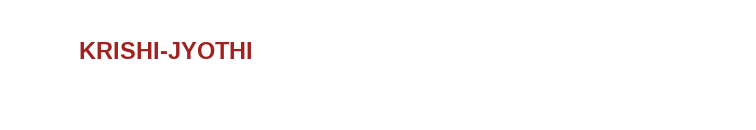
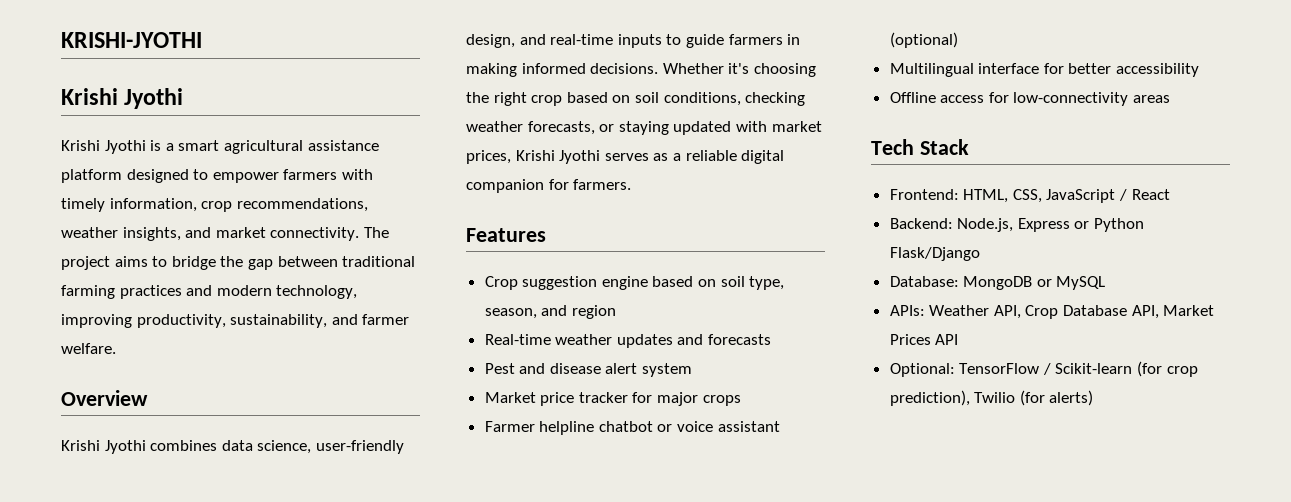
(253, 50) none -> [61,88,184,109] [61,140,379,154] [61,169,373,183] [61,198,368,212] [61,227,389,241] [61,256,416,270] [61,285,358,299] [61,314,410,328] [61,343,116,354] [61,390,148,406] [61,440,404,454] [466,34,801,48] [466,63,816,77] [466,92,806,106] [466,121,822,135] [466,150,785,164] [466,179,632,193] [466,228,546,242] [484,276,785,290] [484,305,616,319] [484,334,772,348] [484,363,693,377] [484,392,741,406] [484,421,780,435] [889,32,958,48] [889,63,1200,77] [889,92,1171,106] [871,139,969,155] [889,189,1170,203] [889,218,1145,232] [889,247,980,261] [889,276,1106,290] [889,305,1215,319] [889,334,959,345] [889,361,1198,377] [889,390,1094,406] // Krishi Jyothi // Krishi Jyothi is a smart agricultural assistance platform designed to empower farmers with timely information, crop recommendations, weather insights, and market connectivity. The project aims to bridge the gap between traditional farming practices and modern technology, improving productivity, sustainability, and farmer welfare. // Overview // Krishi Jyothi combines data science, user-friendly design, and real-time inputs to guide farmers in making informed decisions. Whether it's choosing the right crop based on soil conditions, checking weather forecasts, or staying updated with market prices, Krishi Jyothi serves as a reliable digital companion for farmers. // Features // Crop suggestion engine based on soil type, season, and region // Real-time weather updates and forecasts // Pest and disease alert system // Market price tracker for major crops // Farmer helpline chatbot or voice assistant (optional) // Multilingual interface for better accessibility // Offline access for low-connectivity areas // Tech Stack // Frontend: HTML, CSS, JavaScript / React // Backend: Node.js, Express or Python Flask/Django // Database: MongoDB or MySQL // APIs: Weather API, Crop Database API, Market Prices API // Optional: TensorFlow / Scikit-learn (for crop prediction), Twilio (for alerts)

